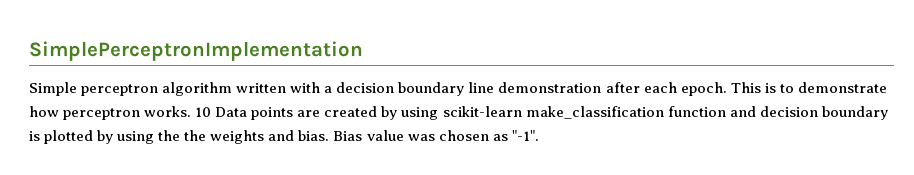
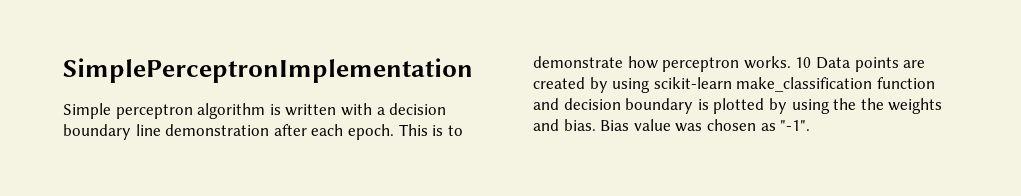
(233, 89) none -> [269,104,281,115] is

